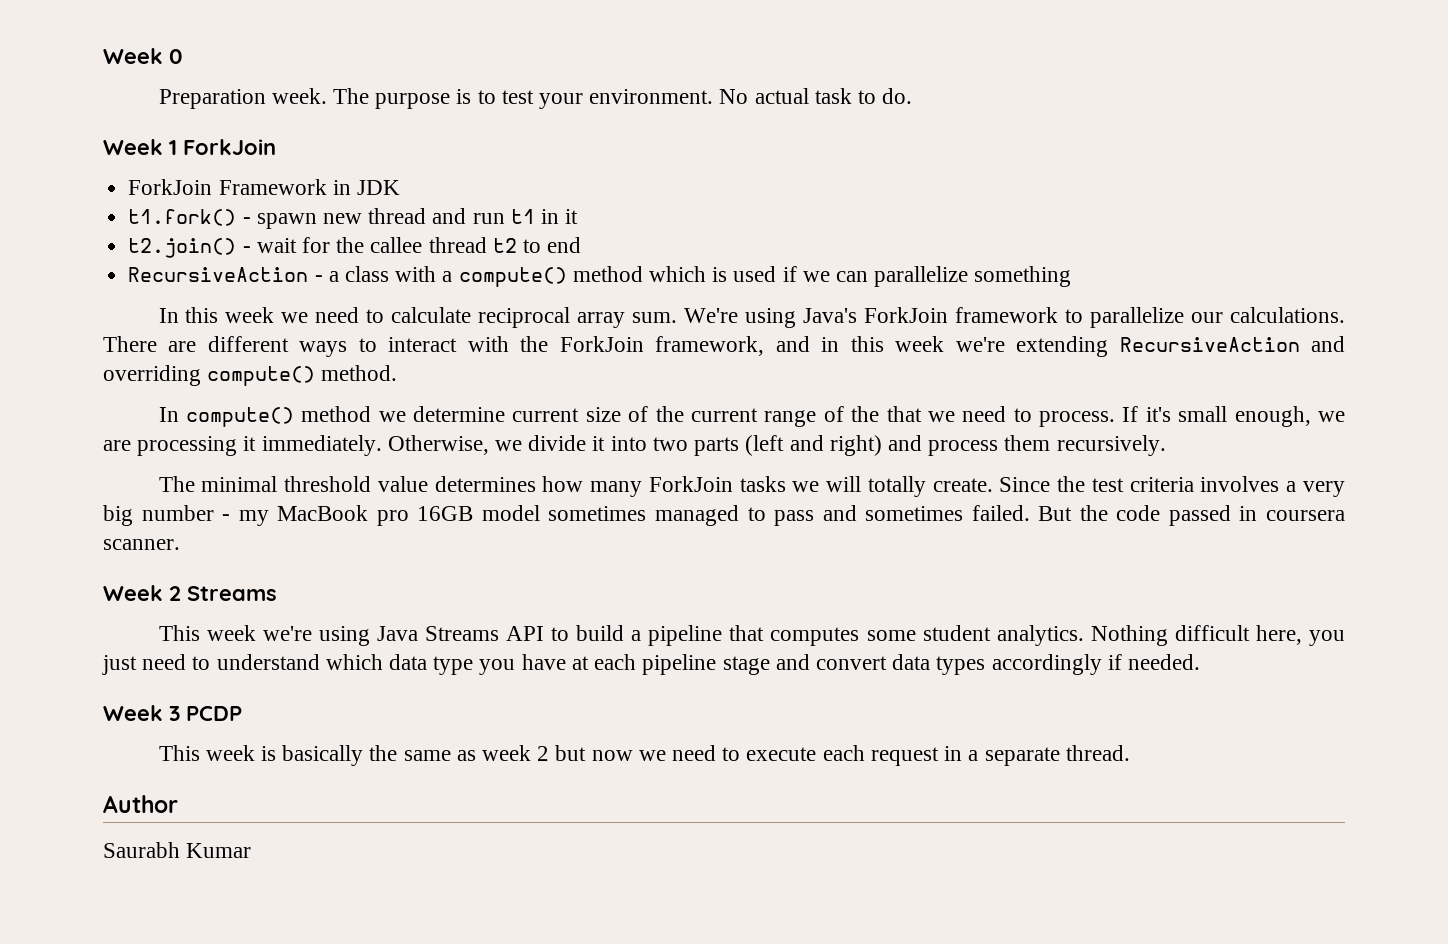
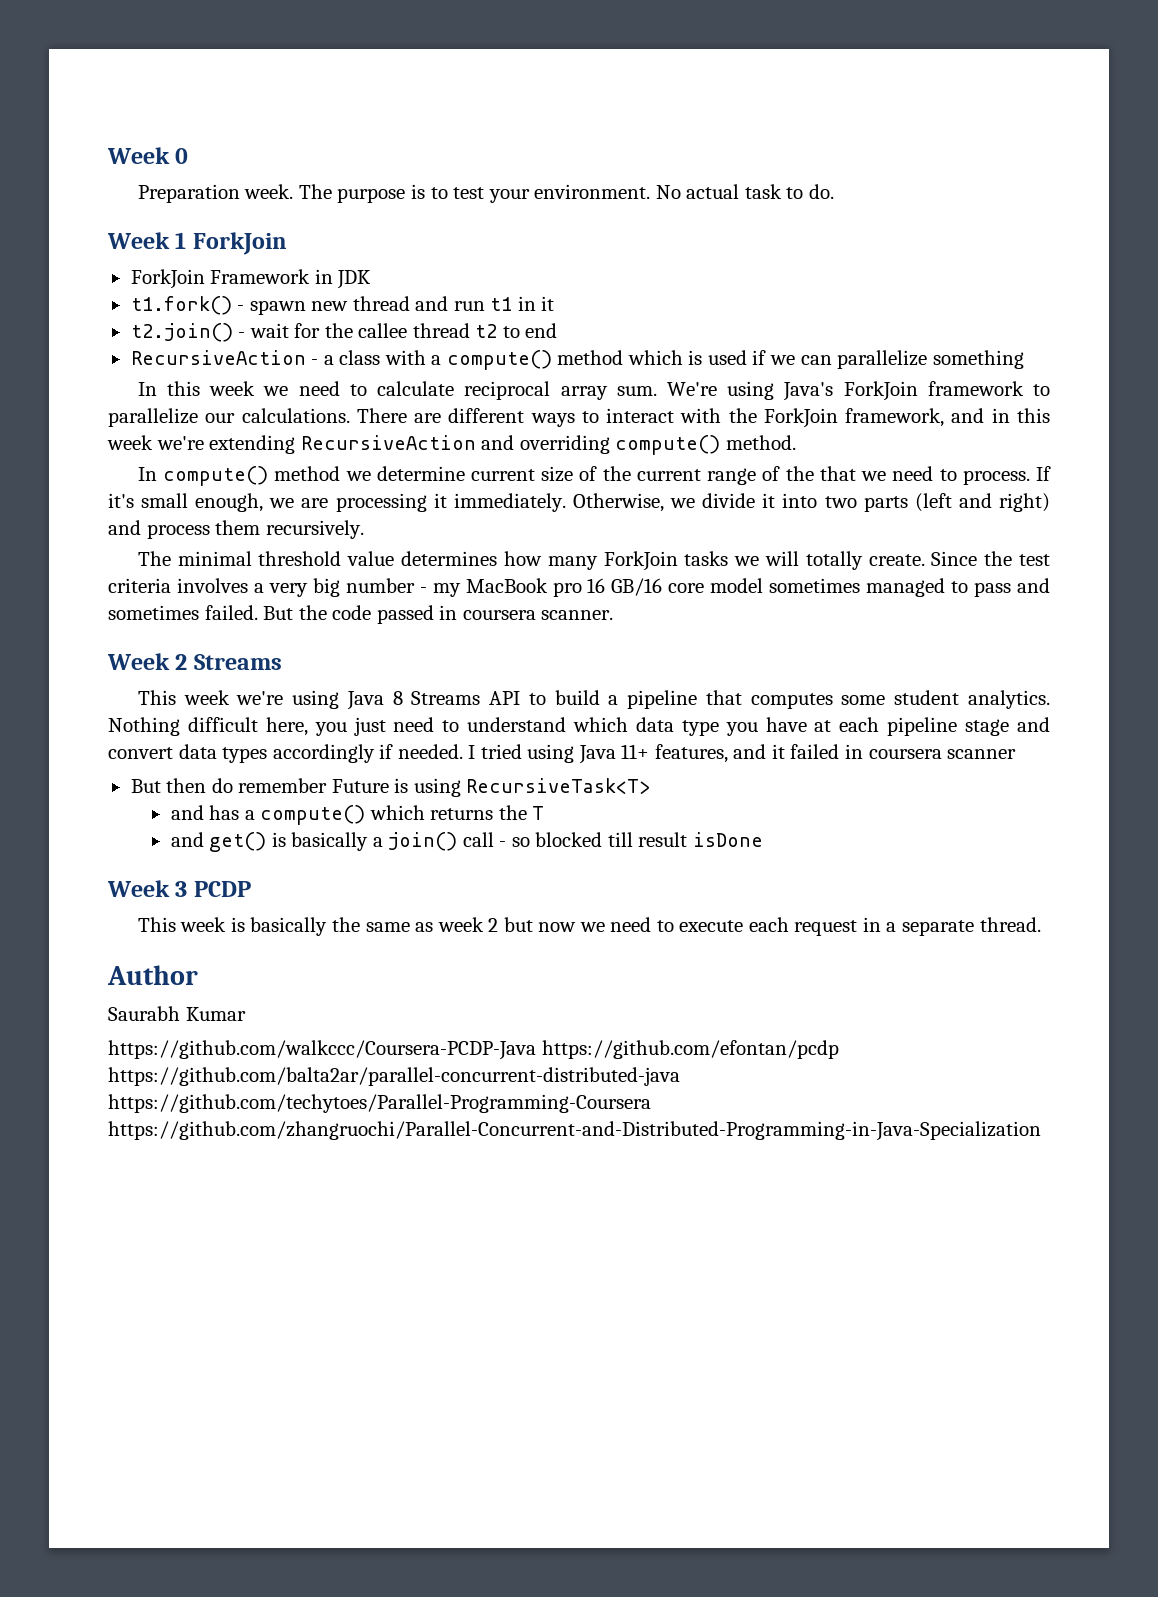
[417,506,474,521] 16GB -> [587,578,705,596] 16 GB/16 core
(418, 633) none -> [392,691,403,705] 8
(1200, 662) none -> [468,744,1017,764] [130,778,651,797] [170,805,545,825] [170,832,763,852] I tried using Java 11+ features, and it failed in coursera scanner // But then do remember Future is using RecursiveTask<T> // and has a compute() which returns the T // and get() is basically a join() call - so blocked till result isDone
(252, 850) none -> [108,1040,839,1060] [108,1067,680,1086] [108,1094,651,1113] [108,1121,1041,1141] // https://github.com/walkccc/Coursera-PCDP-Java https://github.com/efontan/pcdp https://github.com/balta2ar/parallel-concurrent-distributed-java https://github.com/techytoes/Parallel-Programming-Coursera https://github.com/zhangruochi/Parallel-Concurrent-and-Distributed-Programming-in-Java-Specialization

